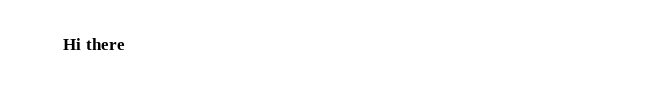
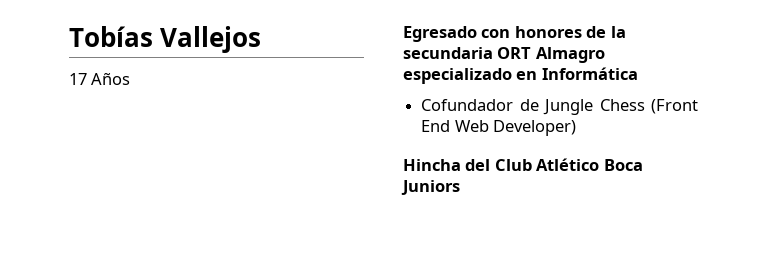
[63,38,125,50] Hi there -> [69,26,262,53] [69,72,131,85] [403,26,626,42] [403,47,605,63] [403,67,638,84] [421,99,698,115] [421,120,577,136] [403,158,643,171] [401,180,460,195] Tobías Vallejos // 17 Años // Egresado con honores de la secundaria ORT Almagro especializado en Informática // Cofundador de Jungle Chess (Front End Web Developer) // Hincha del Club Atlético Boca Juniors

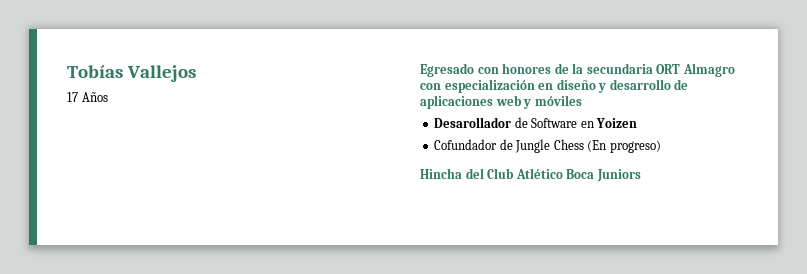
[403,67,638,84] especializado en Informática -> [420,79,689,93] [420,95,582,109] [434,117,638,128] con especialización en diseño y desarrollo de aplicaciones web y móviles // Desarollador de Software en Yoizen
[651,99,698,114] [421,120,577,136] (Front End Web Developer) -> [587,140,661,153] (En progreso)

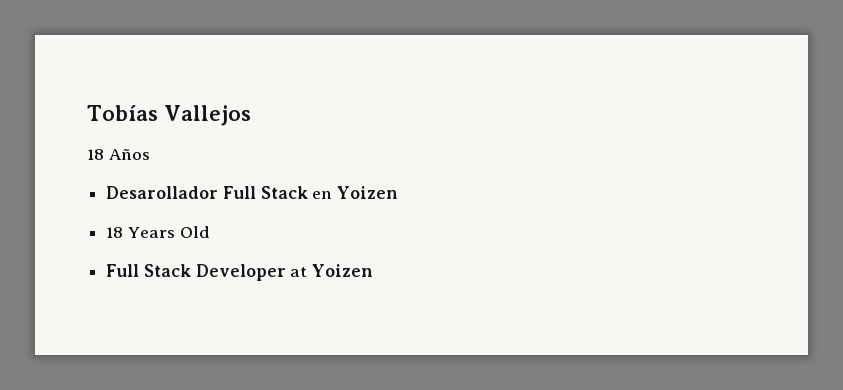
[67,92,78,102] 17 -> [87,149,104,160] 18
[420,63,735,77] [420,79,689,93] [420,95,582,109] // Egresado con honores de la secundaria ORT Almagro con especialización en diseño y desarrollo de aplicaciones web y móviles -> (150, 154) none
[514,117,578,128] de Software -> [222,186,308,199] Full Stack
[434,139,661,153] [420,168,641,182] Cofundador de Jungle Chess (En progreso) // Hincha del Club Atlético Boca Juniors -> [106,226,210,238] [106,264,374,281] 18 Years Old // Full Stack Developer at Yoizen

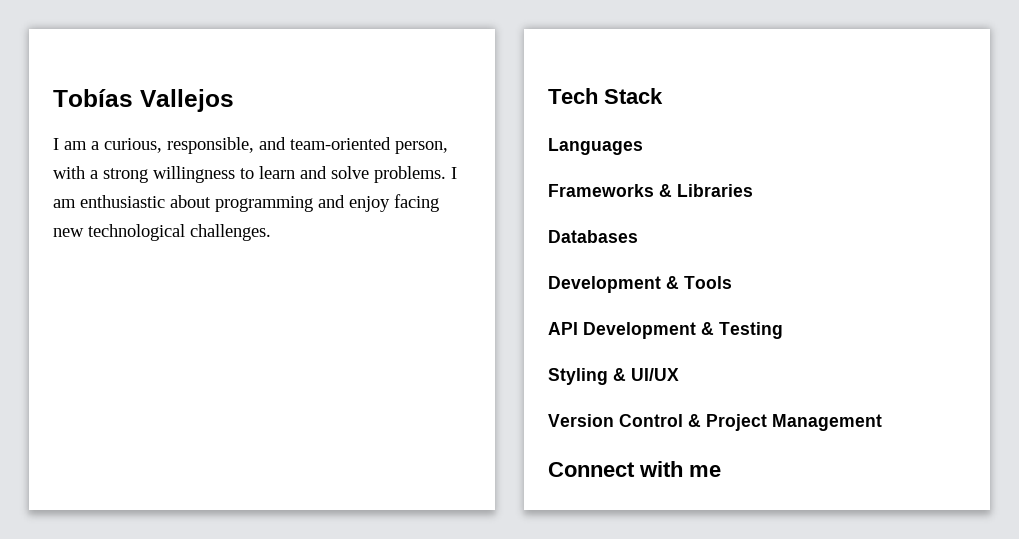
[87,149,150,160] [106,186,399,199] [106,226,210,238] [106,264,374,281] 18 Años // Desarollador Full Stack en Yoizen // 18 Years Old // Full Stack Developer at Yoizen -> [53,137,448,154] [53,166,457,183] [53,194,439,212] [53,224,271,241] [548,88,663,104] [548,138,643,155] [548,184,753,197] [548,230,638,243] [548,276,732,293] [548,322,783,339] [548,368,679,385] [548,414,882,431] [548,461,721,477] I am a curious, responsible, and team-oriented person, with a strong willingness to learn and solve problems. I am enthusiastic about programming and enjoy facing new technological challenges. // Tech Stack // Languages // Frameworks & Libraries // Databases // Development & Tools // API Development & Testing // Styling & UI/UX // Version Control & Project Management // Connect with me

